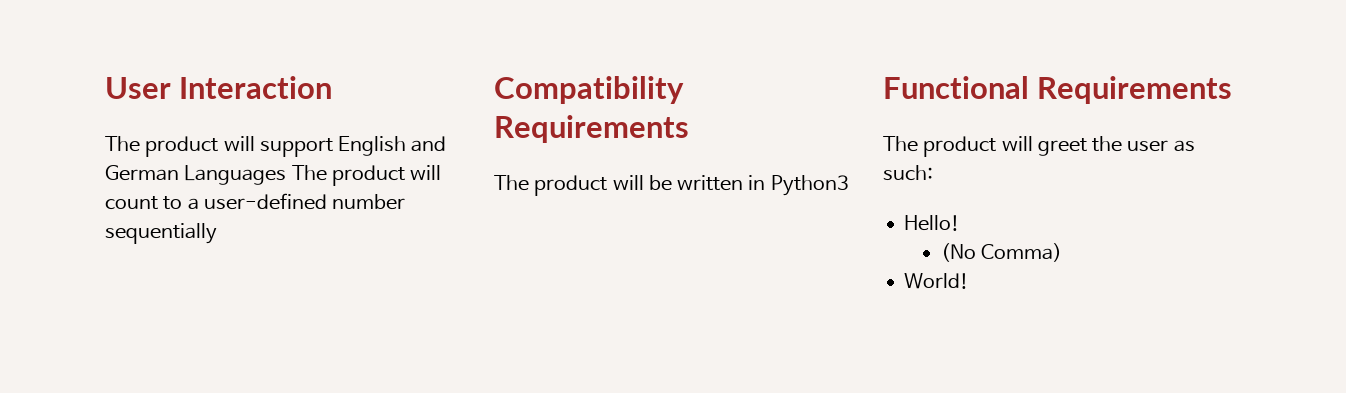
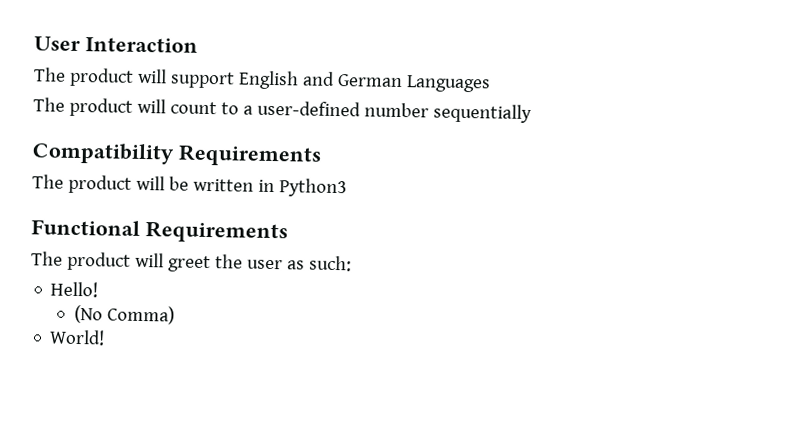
(287, 175) none -> (491, 84) //

